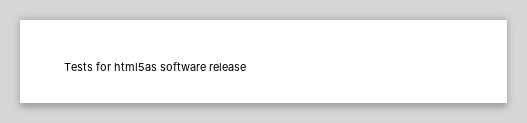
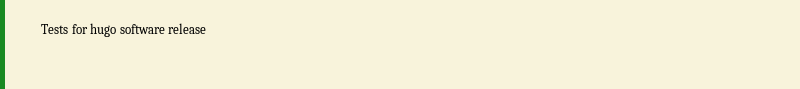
[114,62,157,71] html5as -> [90,23,117,37] hugo

